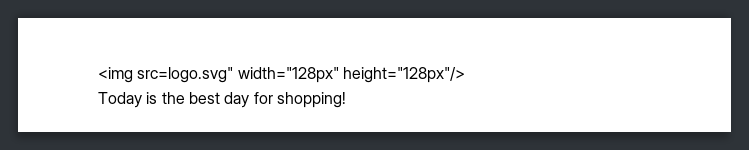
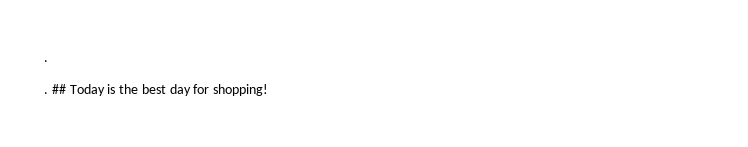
[98,67,465,83] <img src=logo.svg" width="128px" height="128px"/> // -> [44,60,48,62] [44,84,66,94] . // . ##

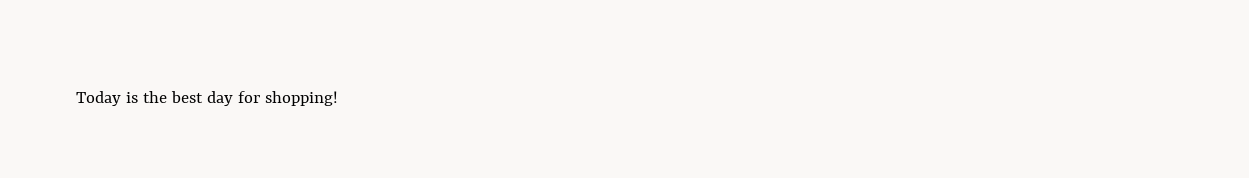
[44,60,48,62] [44,84,66,94] . // . ## -> (76, 98) none

